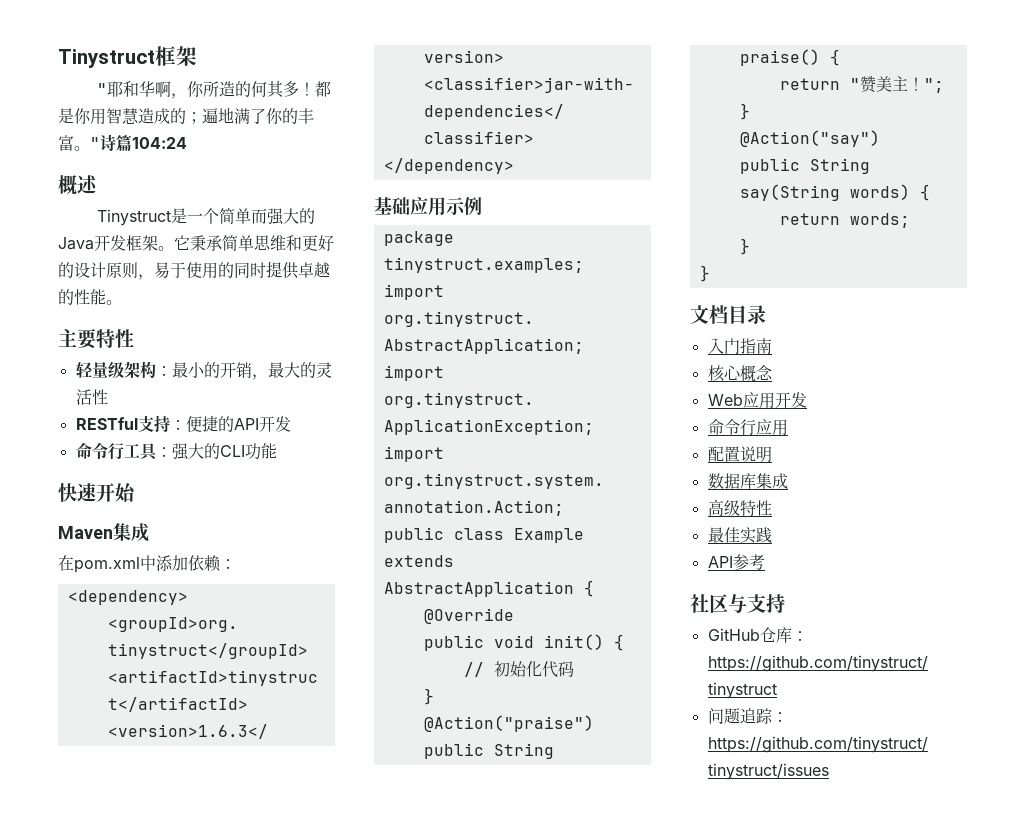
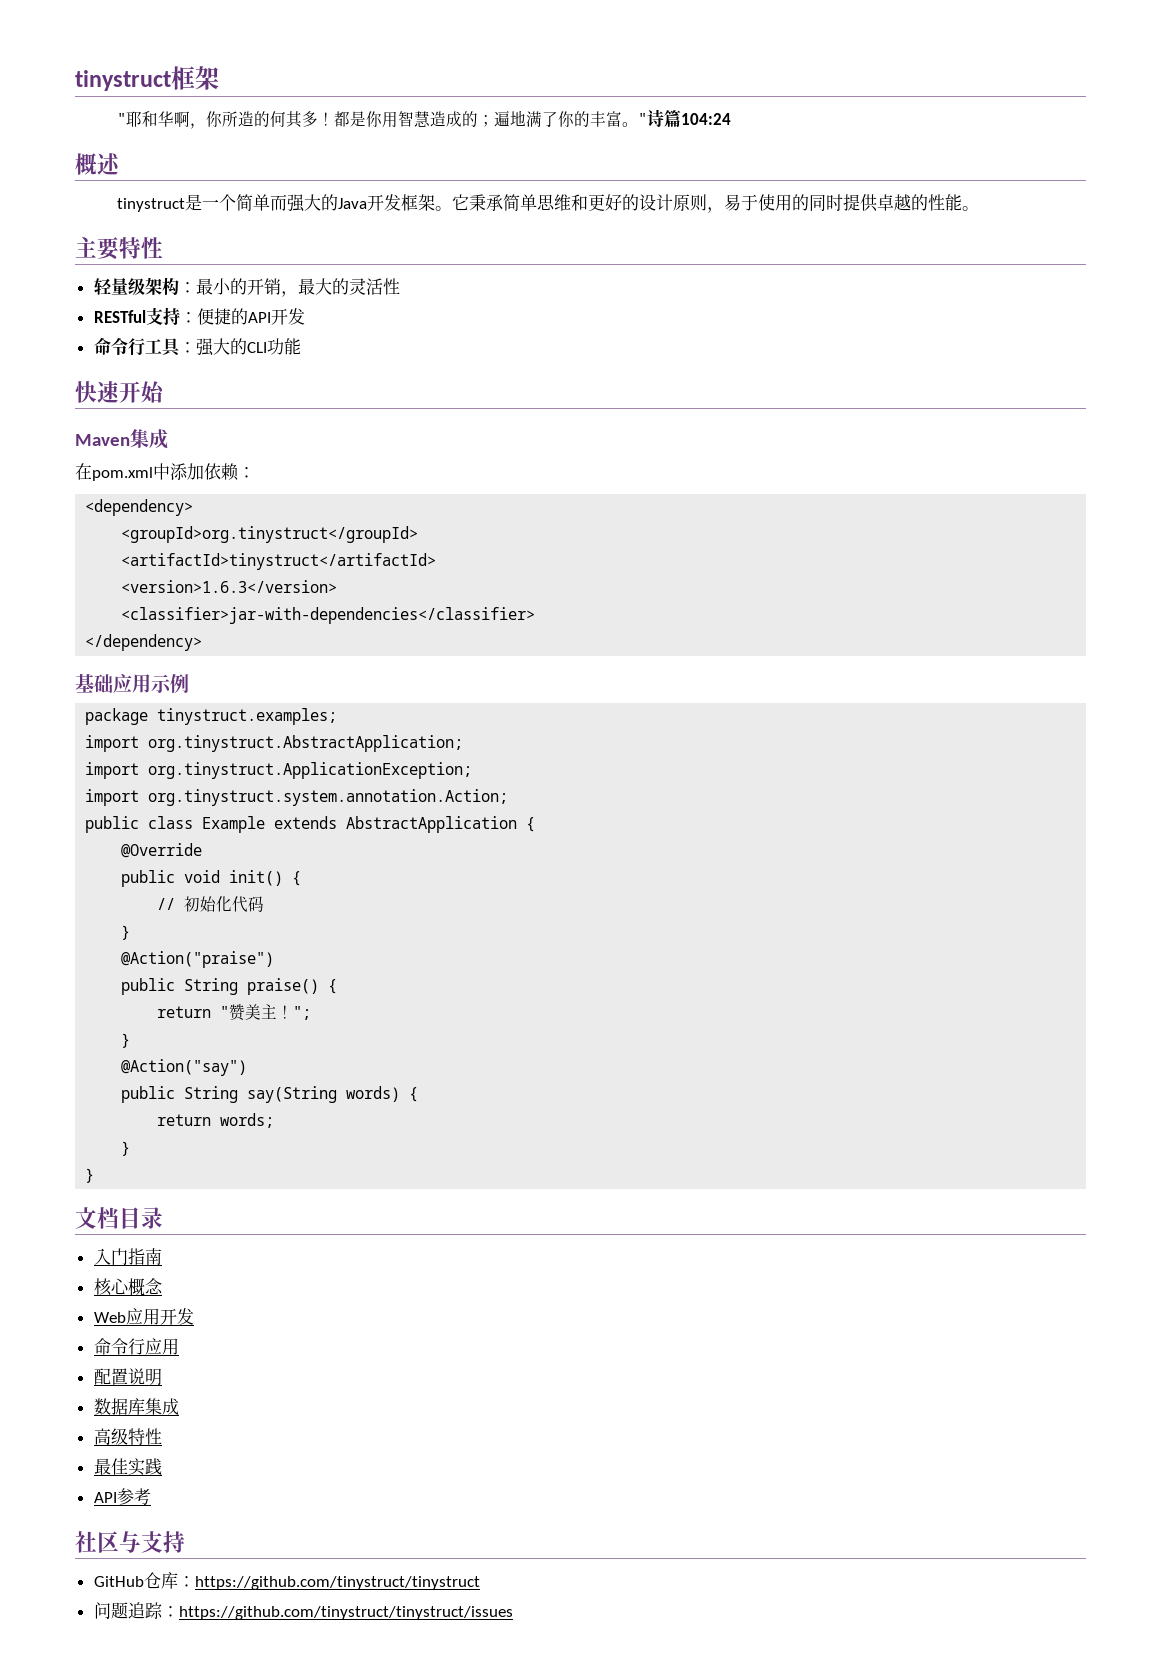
[58,49,155,68] Tinystruct -> [75,70,171,91] tinystruct
[97,209,172,226] Tinystruct -> [117,198,186,212] tinystruct

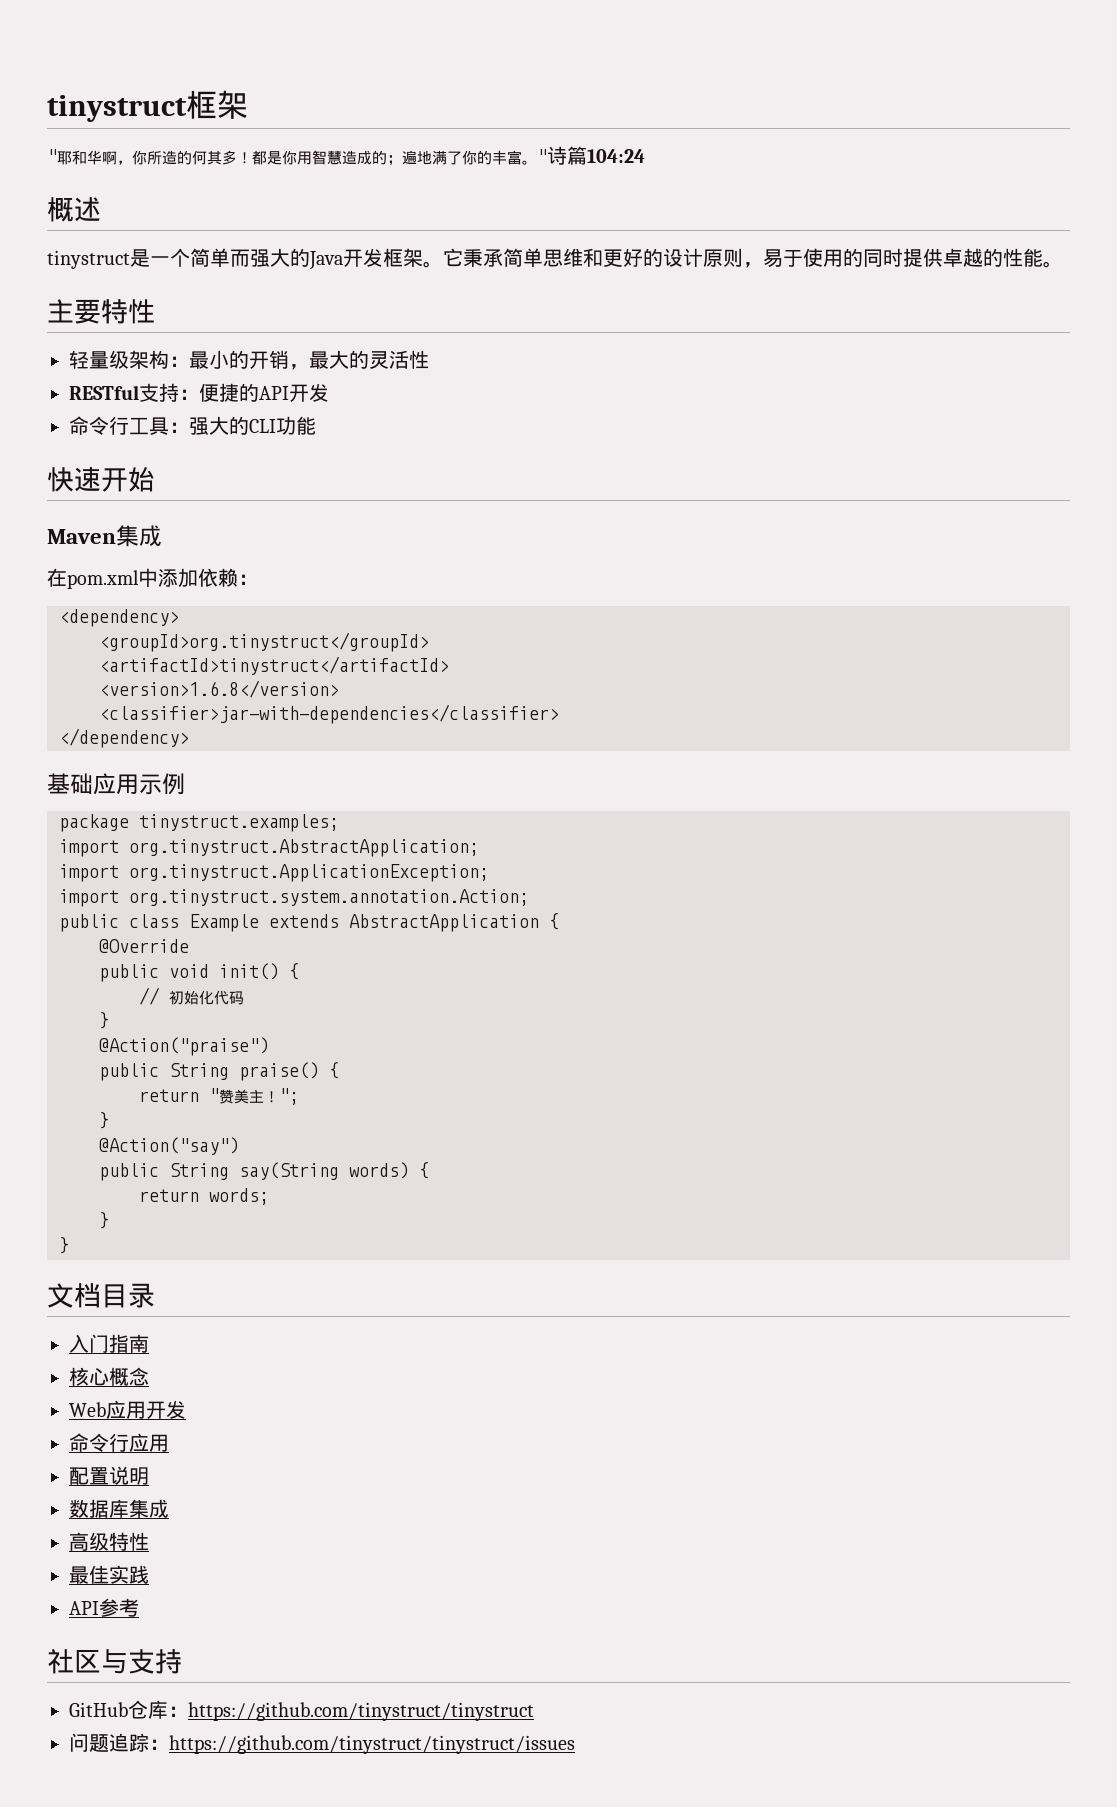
[121,580,338,593] <version>1.6.3</version> -> [99,680,339,698] <version>1.6.8</version>

